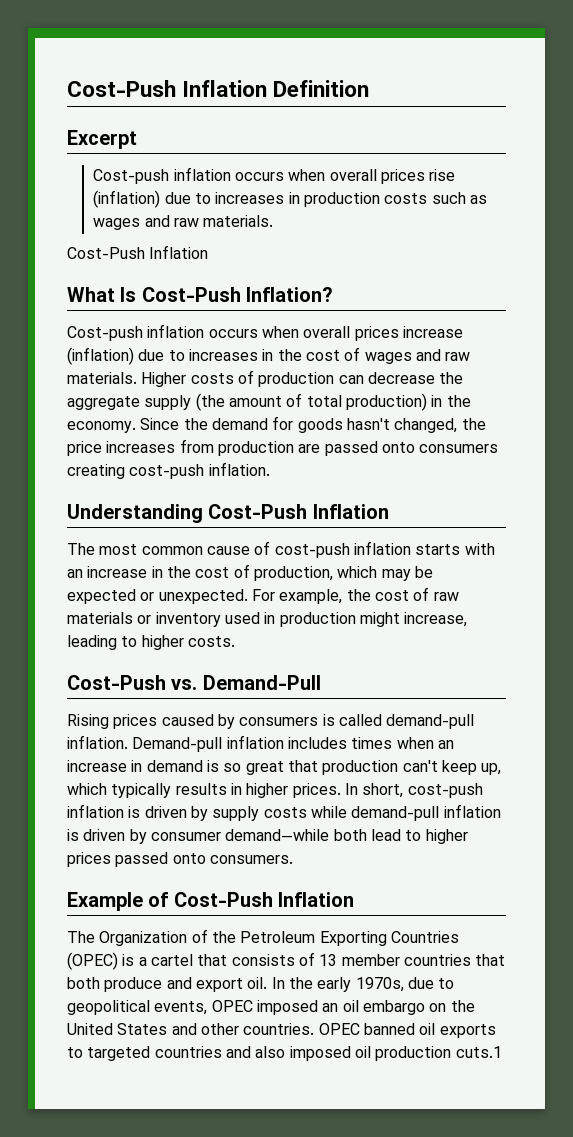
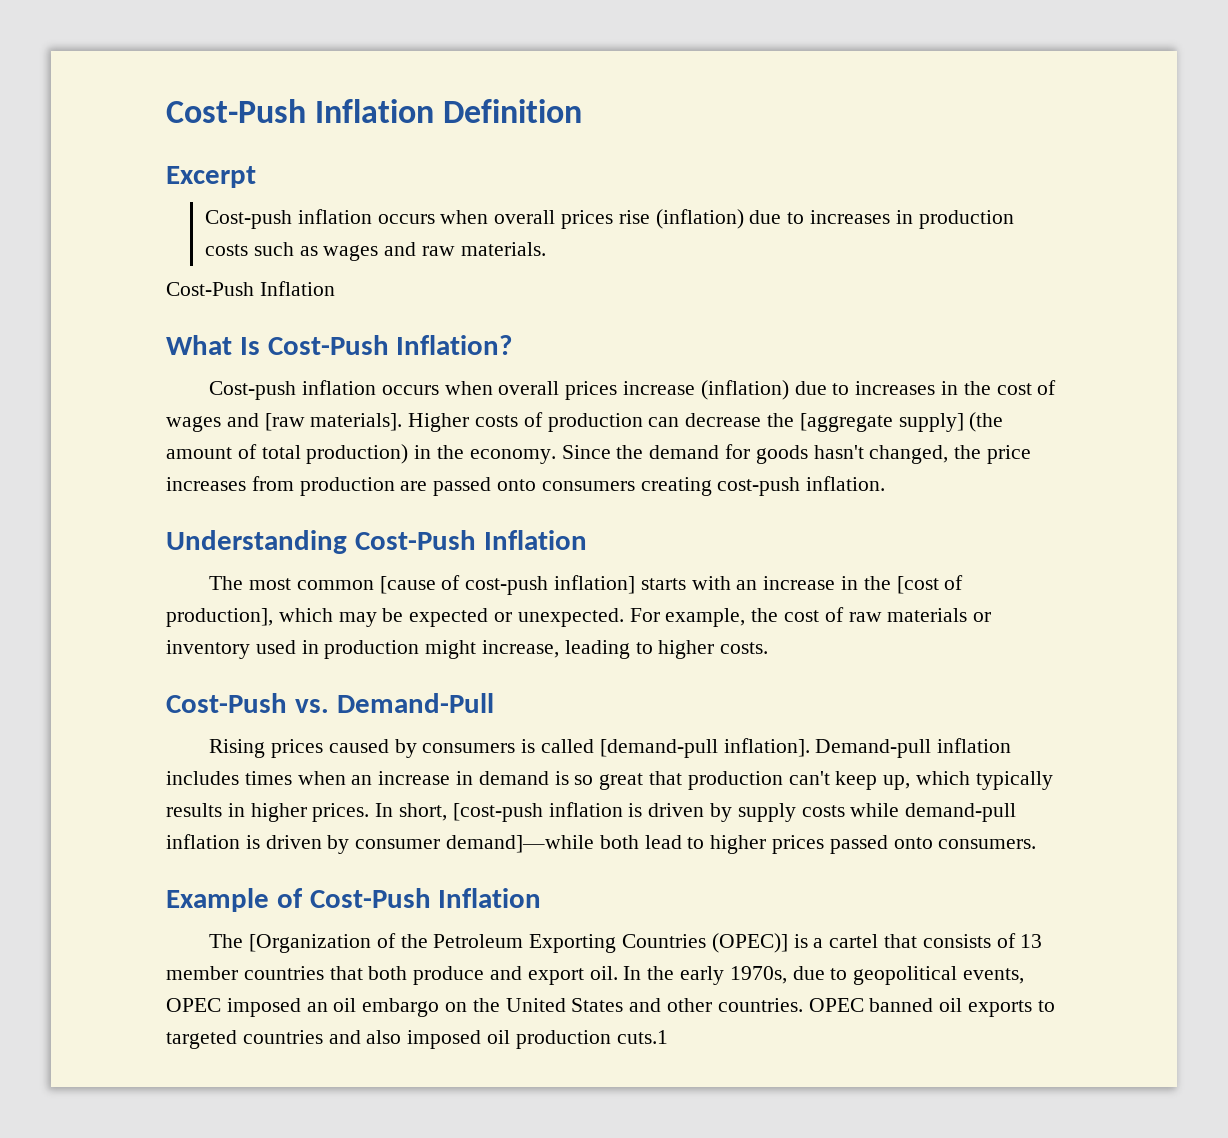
[445,352,471,361] [67,372,137,384] raw materials. -> [264,413,403,431] [raw materials].
[67,395,192,410] aggregate supply -> [799,413,964,432] [aggregate supply]
[206,546,250,555] cause -> [379,576,436,594] [cause
[353,541,411,555] inflation -> [553,575,635,594] inflation]
[195,564,333,581] cost of production, -> [896,575,964,594] [166,608,273,627] [cost of production],
[386,714,475,729] [67,735,128,749] demand-pull inflation. -> [599,738,810,758] [demand-pull inflation].
[407,783,483,798] cost-push -> [452,803,543,822] [cost-push
[225,829,330,841] demand—while -> [446,835,595,853] demand]—while
[99,931,188,946] Organization -> [248,934,371,953] [Organization
[67,952,118,970] (OPEC) -> [711,933,788,953] (OPEC)]

